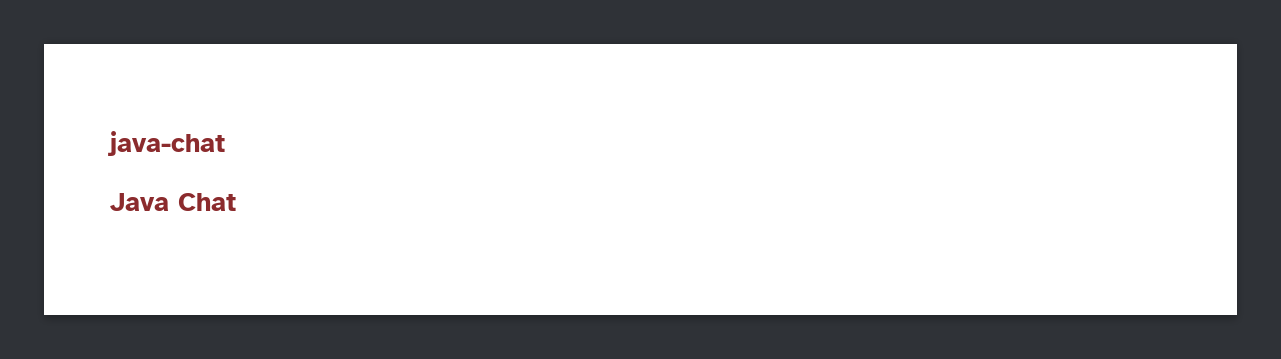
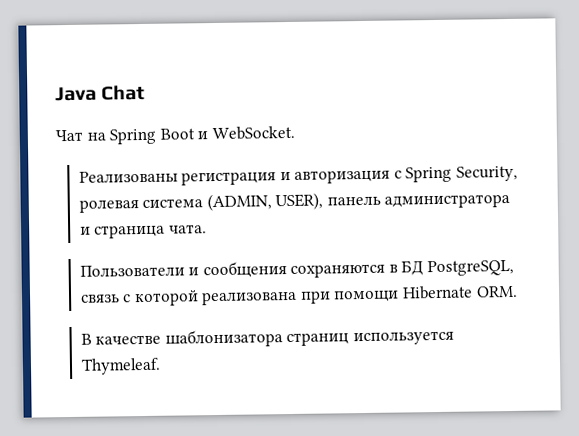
[108,131,225,156] java-chat // -> (55, 94) none
(236, 202) none -> [55,125,295,145] [78,165,519,186] [78,192,511,213] [79,224,207,239] [79,259,515,279] [80,285,518,307] [80,329,454,348] [80,357,161,375] // Чат на Spring Boot и WebSocket. // Реализованы регистрация и авторизация с Spring Security, ролевая система (ADMIN, USER), панель администратора и страница чата. // Пользователи и сообщения сохраняются в БД PostgreSQL, связь с которой реализована при помощи Hibernate ORM. // В качестве шаблонизатора страниц используется Thymeleaf.

